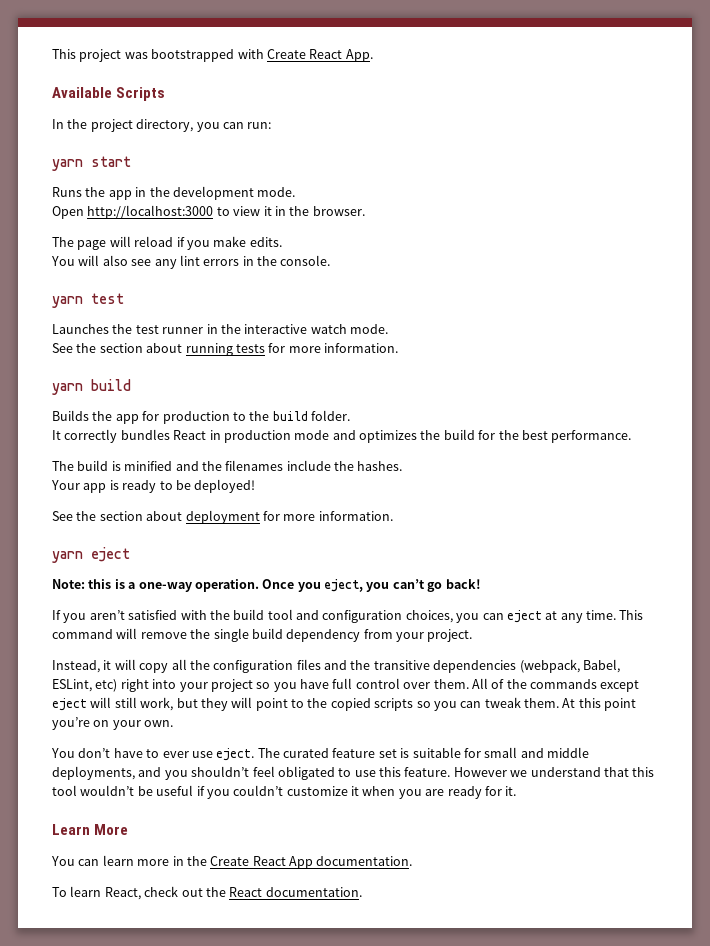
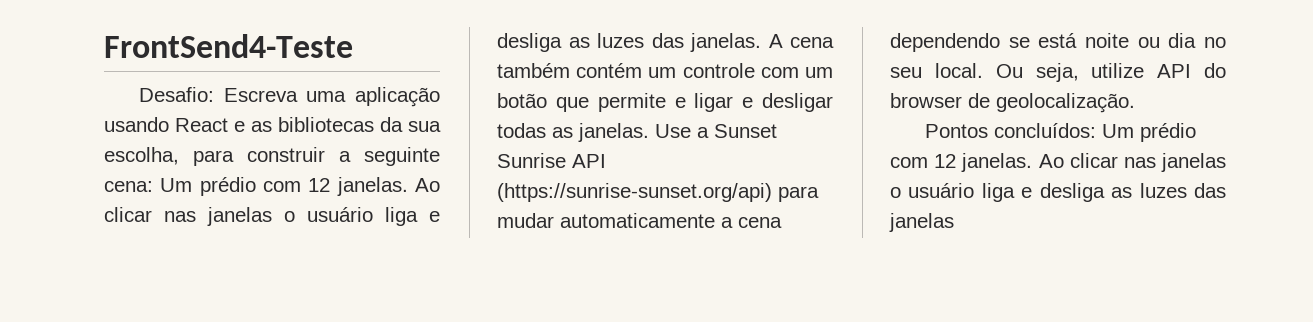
[52,49,373,62] [52,87,166,101] [52,119,272,132] [52,156,131,171] [52,186,296,200] [52,205,365,219] [52,236,282,250] [51,255,331,269] [52,293,124,308] [52,324,388,334] [52,343,398,356] [52,379,131,395] [52,410,350,424] [52,429,632,443] [52,460,403,471] [51,479,256,493] [52,510,393,524] [52,547,130,563] [52,579,481,592] [52,609,644,623] [52,628,473,642] [52,659,620,673] [52,678,640,692] [52,697,637,711] [52,717,174,730] [51,747,589,761] [52,766,655,780] [52,785,517,799] [52,824,129,835] [51,855,413,869] [52,886,362,900] This project was bootstrapped with Create React App. // Available Scripts // In the project directory, you can run: // yarn start // Runs the app in the development mode. // Open http://localhost:3000 to view it in the browser. // The page will reload if you make edits. // You will also see any lint errors in the console. // yarn test // Launches the test runner in the interactive watch mode. // See the section about running tests for more information. // yarn build // Builds the app for production to the build folder. // It correctly bundles React in production mode and optimizes the build for the best performance. // The build is minified and the filenames include the hashes. // Your app is ready to be deployed! // See the section about deployment for more information. // yarn eject // Note: this is a one-way operation. Once you eject, you can’t go back! // If you aren’t satisfied with the build tool and configuration choices, you can eject at any time. This command will remove the single build dependency from your project. // Instead, it will copy all the configuration files and the transitive dependencies (webpack, Babel, ESLint, etc) right into your project so you have full control over them. All of the commands except eject will still work, but they will point to the copied scripts so you can tweak them. At this point you’re on your own. // You don’t have to ever use eject. The curated feature set is suitable for small and middle deployments, and you shouldn’t feel obligated to use this feature. However we understand that this tool wouldn’t be useful if you couldn’t customize it when you are ready for it. // Learn More // You can learn more in the Create React App documentation. // To learn React, check out the React documentation. -> [104,34,353,58] [138,87,440,107] [104,117,441,132] [104,147,440,166] [104,177,441,196] [104,207,440,226] [497,33,834,52] [497,63,833,78] [497,93,833,112] [497,123,777,142] [497,153,606,168] [497,183,819,202] [497,213,782,228] [890,33,1226,52] [890,63,1226,82] [890,93,1135,113] [924,123,1196,142] [890,153,1226,172] [890,183,1226,202] [889,213,954,232] FrontSend4-Teste // Desafio: Escreva uma aplicação usando React e as bibliotecas da sua escolha, para construir a seguinte cena: Um prédio com 12 janelas. Ao clicar nas janelas o usuário liga e desliga as luzes das janelas. A cena também contém um controle com um botão que permite e ligar e desligar todas as janelas. Use a Sunset Sunrise API (https://sunrise-sunset.org/api) para mudar automaticamente a cena dependendo se está noite ou dia no seu local. Ou seja, utilize API do browser de geolocalização. // Pontos concluídos: Um prédio com 12 janelas. Ao clicar nas janelas o usuário liga e desliga as luzes das janelas

